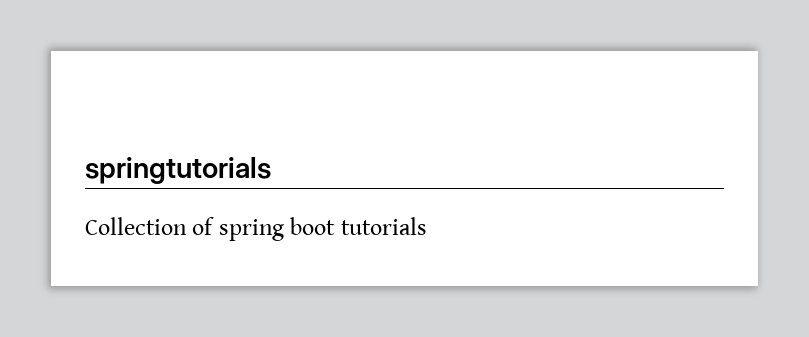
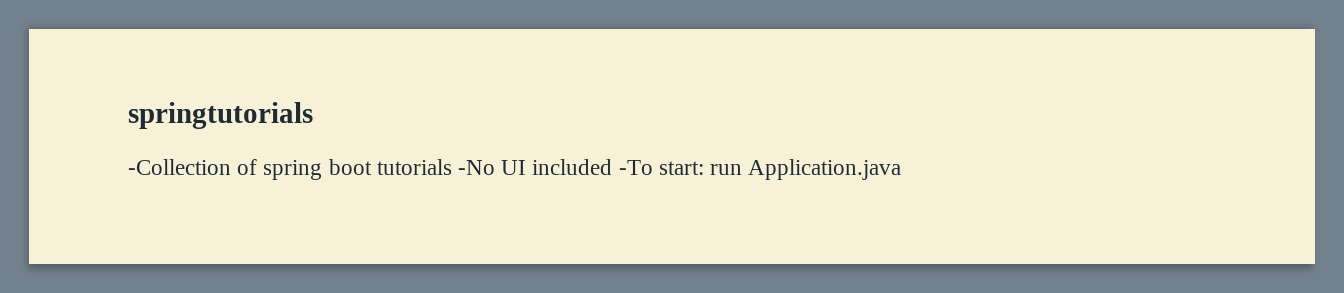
[85,217,187,235] Collection -> [128,159,231,175] -Collection
(427, 226) none -> [458,159,902,180] -No UI included -To start: run Application.java

